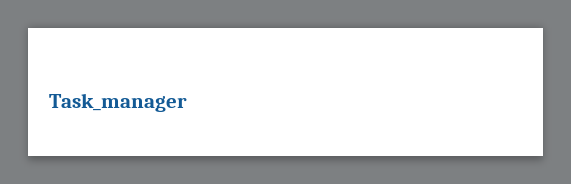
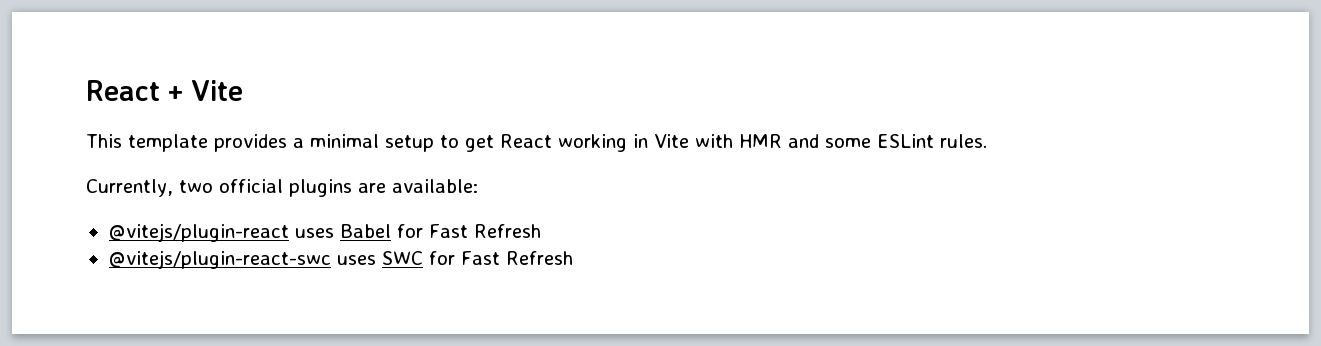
[49,93,187,112] Task_manager -> [86,80,243,101] [86,134,987,152] [86,179,478,197] [108,223,541,242] [108,250,573,269] React + Vite // This template provides a minimal setup to get React working in Vite with HMR and some ESLint rules. // Currently, two official plugins are available: // @vitejs/plugin-react uses Babel for Fast Refresh // @vitejs/plugin-react-swc uses SWC for Fast Refresh

